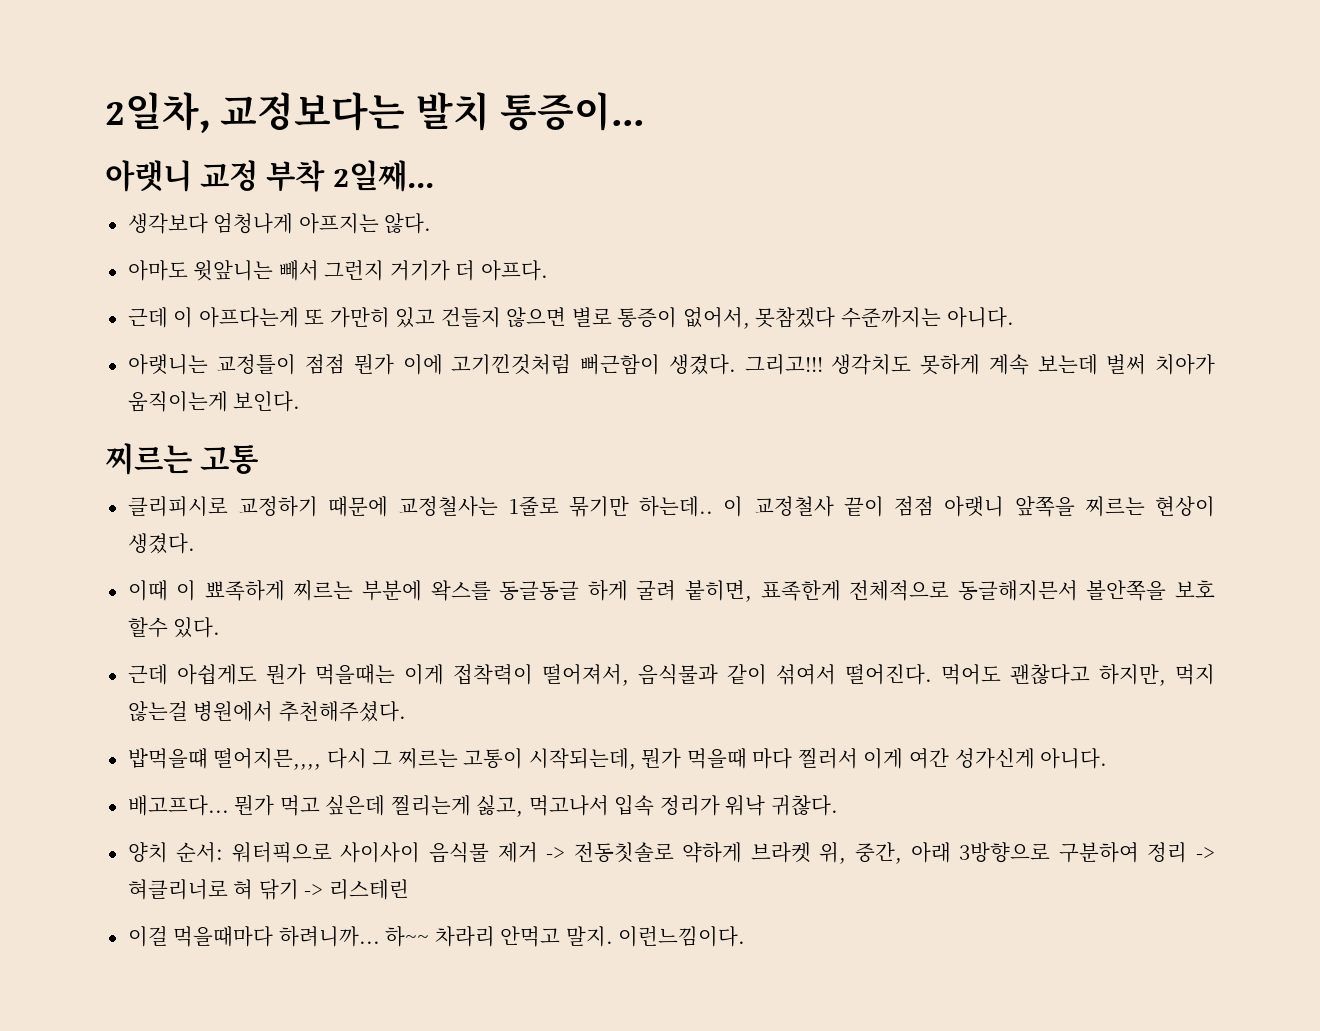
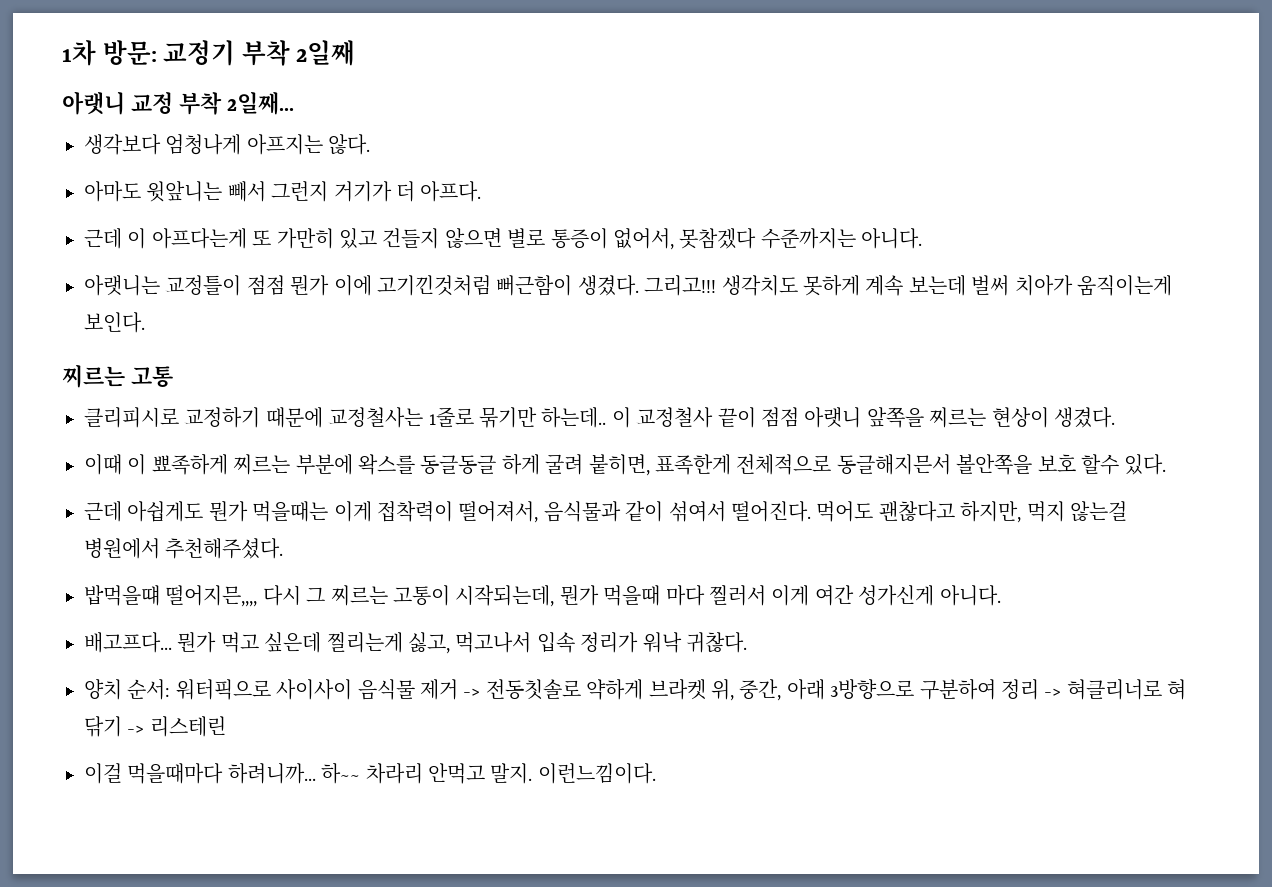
[105,92,644,133] 2일차, 교정보다는 발치 통증이... -> [62,40,356,66] 1차 방문: 교정기 부착 2일째

